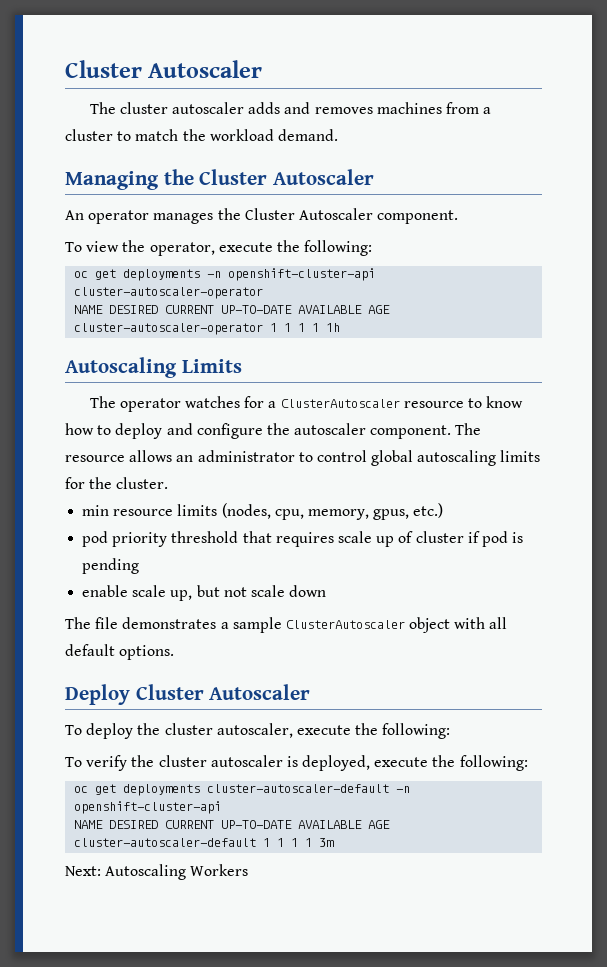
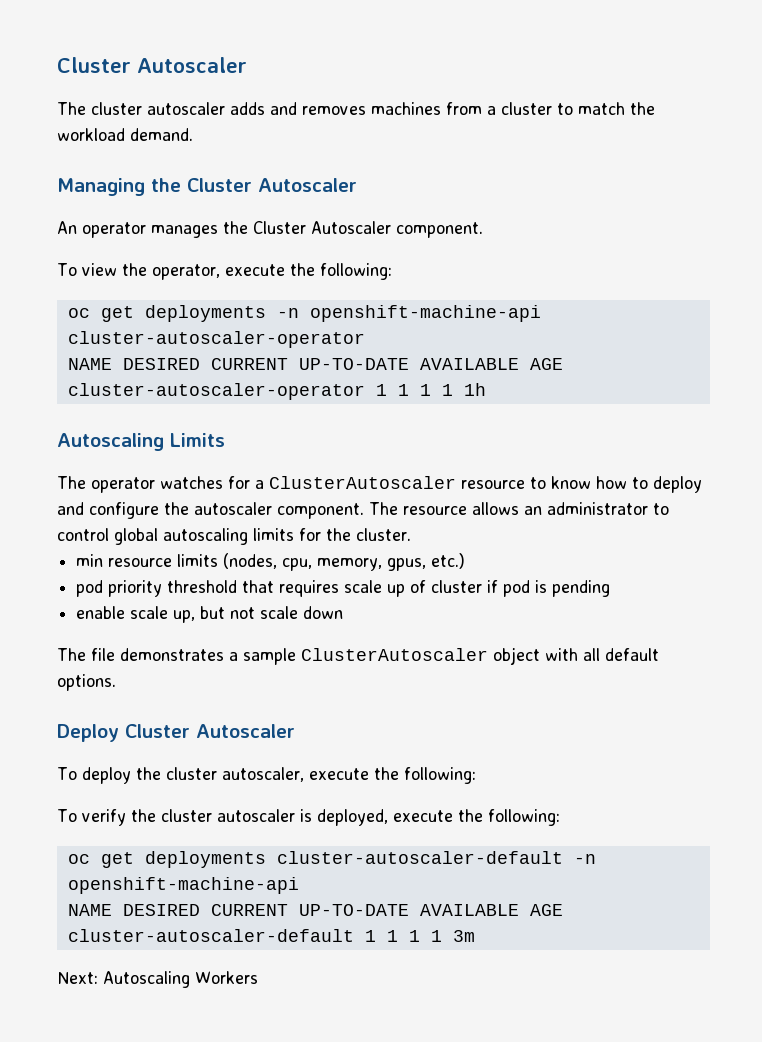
[228,268,376,281] openshift-cluster-api -> [309,305,541,322] openshift-machine-api
[74,801,222,814] openshift-cluster-api -> [67,877,299,894] openshift-machine-api

